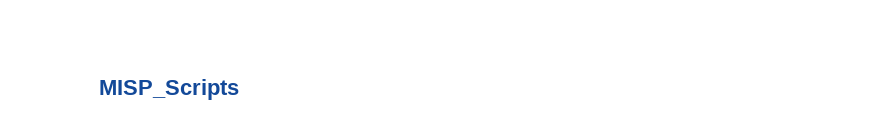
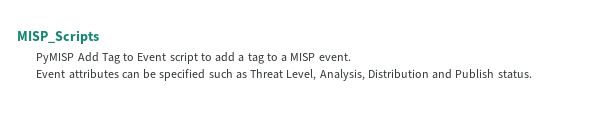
(239, 89) none -> [36,52,351,64] [36,69,532,81] // PyMISP Add Tag to Event script to add a tag to a MISP event. // Event attributes can be specified such as Threat Level, Analysis, Distribution and Publish status.

